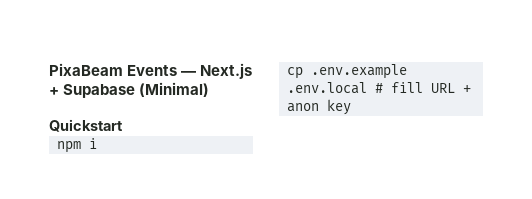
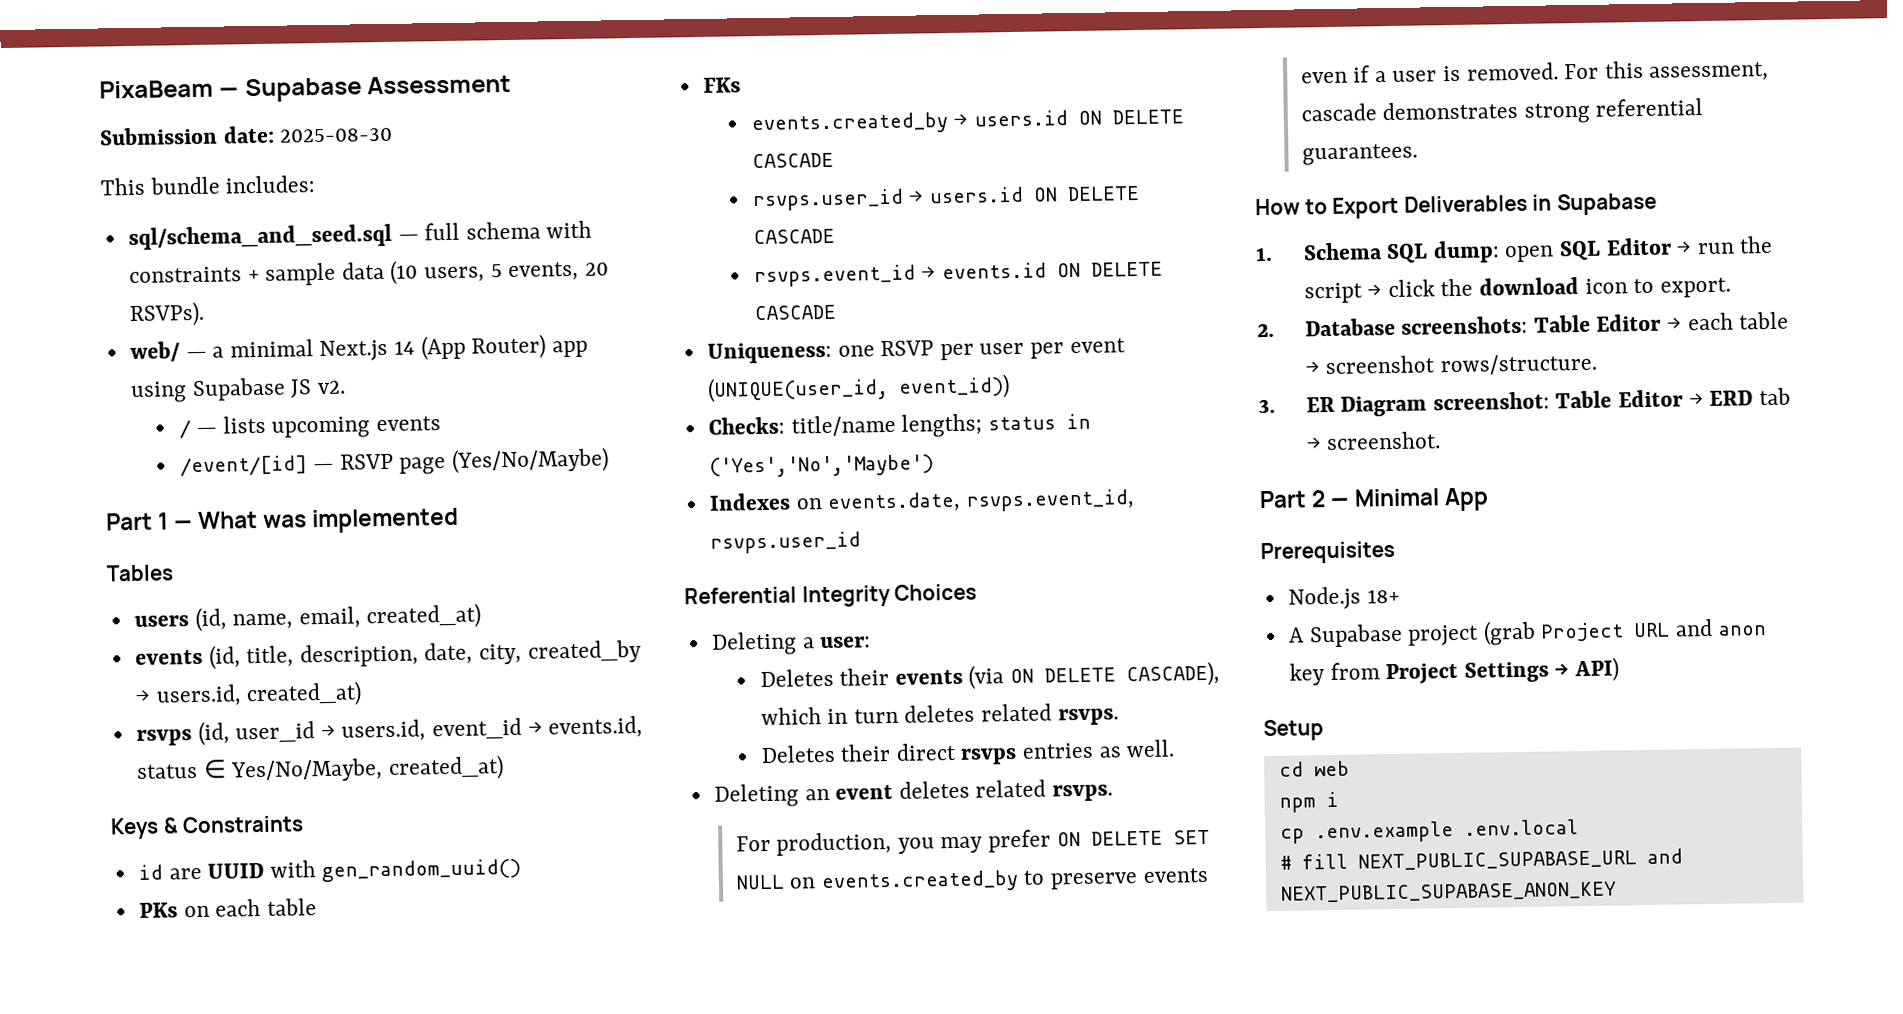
[127,63,253,79] [49,82,210,98] [49,119,123,132] Events — Next.js + Supabase (Minimal) // Quickstart -> [219,74,512,103] [99,125,394,146] [100,175,316,196] [127,220,593,251] [128,260,609,286] [128,301,205,328] [129,334,588,363] [129,377,346,404] [178,415,441,439] [179,447,609,477] [105,507,460,534] [106,564,174,582] [133,603,482,633] [134,639,642,670] [134,681,363,708] [135,715,644,747] [135,755,504,783] [110,815,305,840] [137,858,522,883] [138,898,317,918] [702,77,741,93] [750,109,1184,136] [751,152,834,169] [751,185,1140,212] [752,228,835,245] [753,261,1163,288] [753,304,836,321] [706,338,1126,364] [706,374,1010,403] [707,413,1091,438] [708,454,934,478] [708,489,1135,513] [709,531,861,554] [684,583,978,608] [710,631,872,656] [759,661,1220,690] [760,703,1119,726] [760,739,1175,765] [713,779,1114,808] [735,829,1210,856] [735,867,1208,894] [1300,60,1770,84] [1300,98,1704,124] [1301,143,1418,166] [1255,192,1657,219] [1255,235,1774,264] [1303,276,1731,304] [1257,311,1790,338] [1304,353,1597,376] [1258,387,1791,417] [1305,431,1442,451] [1259,487,1490,512] [1260,540,1395,565] [1287,586,1400,610] [1287,618,1767,648] [1288,657,1620,686] [1263,719,1324,742] [1278,760,1350,777] — Supabase Assessment // Submission date: 2025-08-30 // This bundle includes: // sql/schema_and_seed.sql — full schema with constraints + sample data (10 users, 5 events, 20 RSVPs). // web/ — a minimal Next.js 14 (App Router) app using Supabase JS v2. // / — lists upcoming events // /event/[id] — RSVP page (Yes/No/Maybe) // Part 1 — What was implemented // Tables // users (id, name, email, created_at) // events (id, title, description, date, city, created_by → users.id, created_at) // rsvps (id, user_id → users.id, event_id → events.id, status ∈ Yes/No/Maybe, created_at) // Keys & Constraints // id are UUID with gen_random_uuid() // PKs on each table // FKs // events.created_by → users.id ON DELETE CASCADE // rsvps.user_id → users.id ON DELETE CASCADE // rsvps.event_id → events.id ON DELETE CASCADE // Uniqueness: one RSVP per user per event (UNIQUE(user_id, event_id)) // Checks: title/name lengths; status in ('Yes','No','Maybe') // Indexes on events.date, rsvps.event_id, rsvps.user_id // Referential Integrity Choices // Deleting a user: // Deletes their events (via ON DELETE CASCADE), which in turn deletes related rsvps. // Deletes their direct rsvps entries as well. // Deleting an event deletes related rsvps. // For production, you may prefer ON DELETE SET NULL on events.created_by to preserve events even if a user is removed. For this assessment, cascade demonstrates strong referential guarantees. // How to Export Deliverables in Supabase // 1. Schema SQL dump: open SQL Editor → run the script → click the download icon to export. // 2. Database screenshots: Table Editor → each table → screenshot rows/structure. // 3. ER Diagram screenshot: Table Editor → ERD tab → screenshot. // Part 2 — Minimal App // Prerequisites // Node.js 18+ // A Supabase project (grab Project URL and anon key from Project Settings → API) // Setup // cd web
(367, 88) none -> (1579, 827) //
[430,83,471,93] [286,99,351,115] URL + anon key -> [1357,848,1683,871] [1280,881,1617,903] NEXT_PUBLIC_SUPABASE_URL and NEXT_PUBLIC_SUPABASE_ANON_KEY

